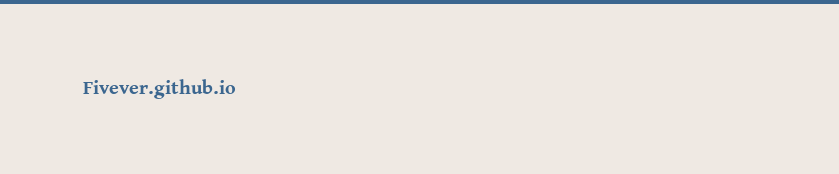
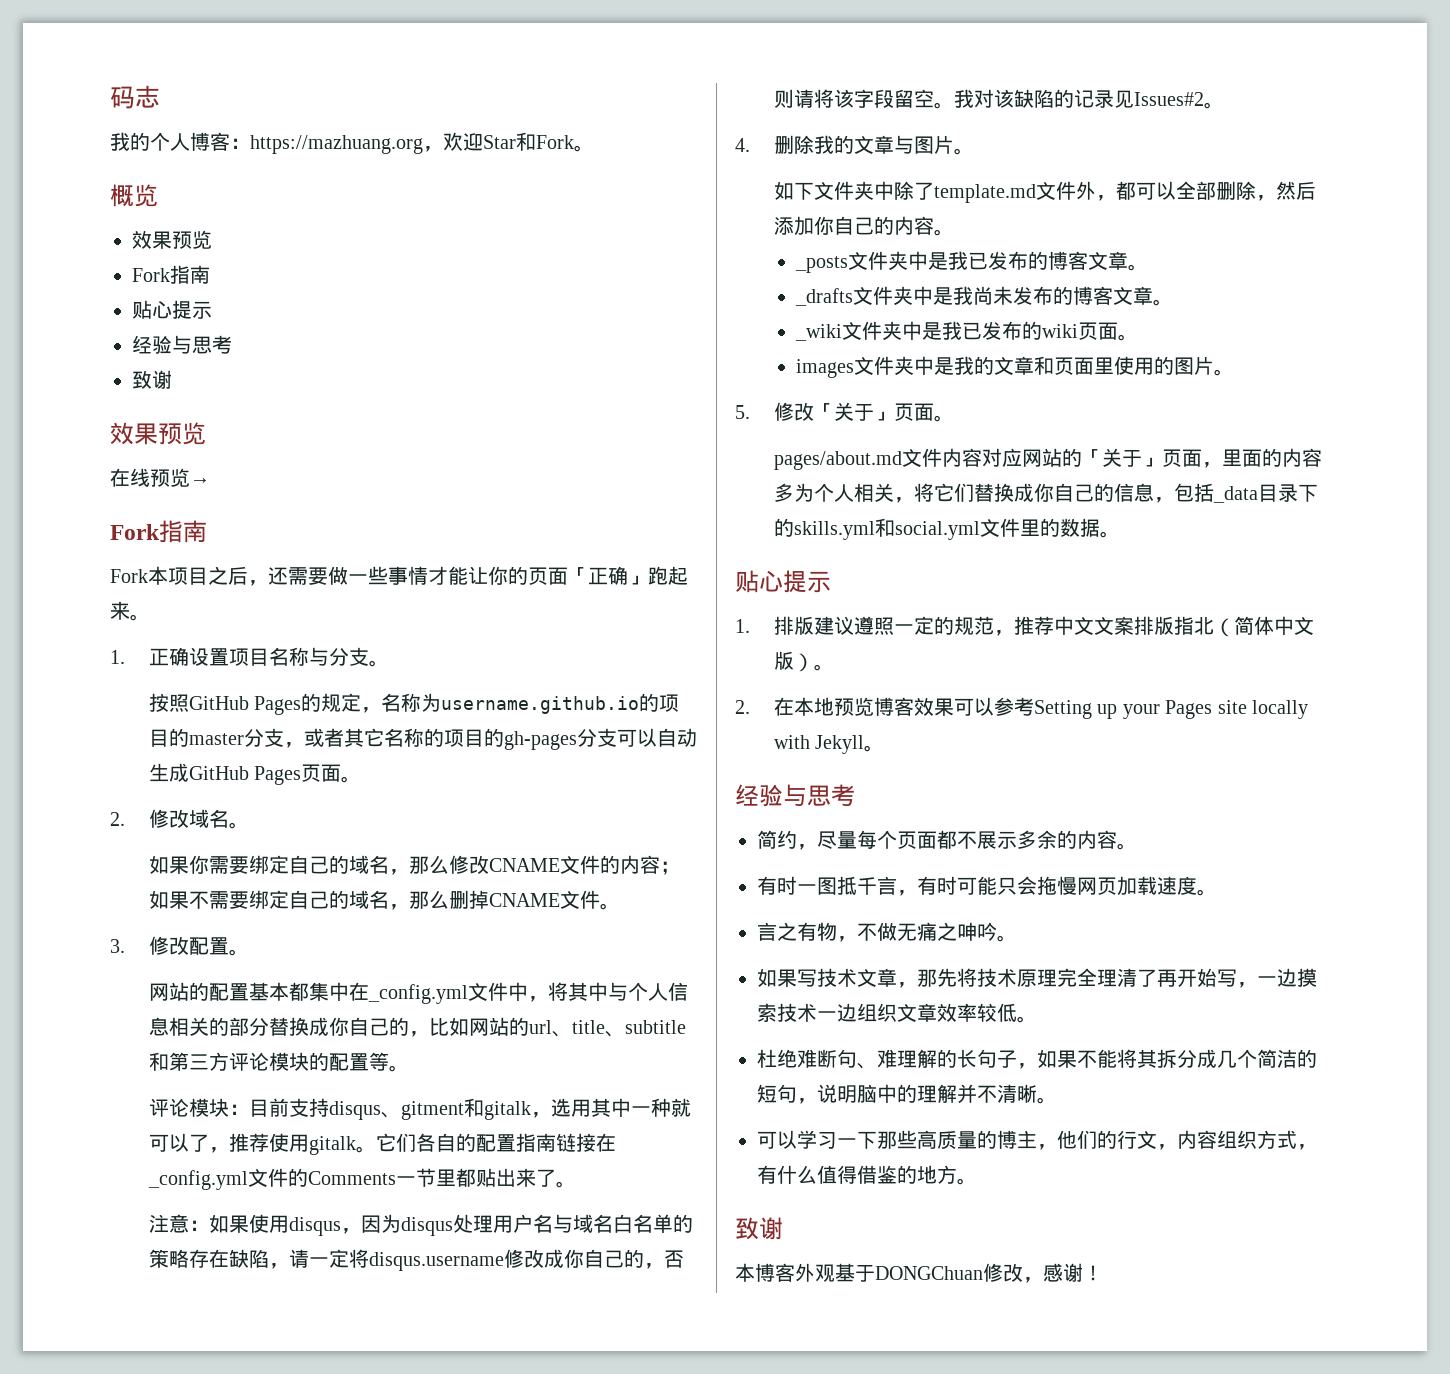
[83,79,236,99] Fivever.github.io -> [110,85,160,109] [110,132,594,154] [110,184,158,207] [132,230,212,249] [132,265,210,284] [132,300,212,319] [132,335,232,354] [132,370,172,389] [110,422,206,445] [110,468,210,487] [110,520,207,543] [110,566,688,586] [110,601,150,621] [110,647,389,667] [148,693,680,715] [148,728,697,750] [148,763,362,785] [110,809,249,829] [148,855,680,875] [148,890,620,910] [110,936,249,956] [148,982,688,1004] [148,1017,686,1037] [148,1052,409,1072] [148,1098,691,1120] [148,1133,616,1155] [147,1168,576,1190] [148,1214,693,1236] [148,1249,684,1271] [773,89,1224,109] [735,135,974,155] [773,181,1316,203] [773,216,954,236] [794,251,1148,273] [794,286,1173,306] [794,321,1138,341] [795,356,1234,378] [735,402,954,422] [773,448,1322,470] [773,483,1318,503] [773,518,1120,540] [735,570,831,593] [735,616,1314,637] [773,651,834,672] [735,697,1308,719] [773,735,885,754] [735,784,855,807] [757,830,1137,850] [757,876,1217,896] [757,922,1017,942] [757,968,1317,988] [757,1003,1037,1023] [757,1049,1317,1069] [757,1084,1057,1104] [757,1130,1317,1150] [757,1165,977,1185] [735,1217,783,1240] [735,1263,1103,1283] 码志 // 我的个人博客：https://mazhuang.org，欢迎Star和Fork。 // 概览 // 效果预览 // Fork指南 // 贴心提示 // 经验与思考 // 致谢 // 效果预览 // 在线预览→ // Fork指南 // Fork本项目之后，还需要做一些事情才能让你的页面「正确」跑起来。 // 1.正确设置项目名称与分支。 // 按照GitHub Pages的规定，名称为username.github.io的项目的master分支，或者其它名称的项目的gh-pages分支可以自动生成GitHub Pages页面。 // 2.修改域名。 // 如果你需要绑定自己的域名，那么修改CNAME文件的内容；如果不需要绑定自己的域名，那么删掉CNAME文件。 // 3.修改配置。 // 网站的配置基本都集中在_config.yml文件中，将其中与个人信息相关的部分替换成你自己的，比如网站的url、title、subtitle和第三方评论模块的配置等。 // 评论模块：目前支持disqus、gitment和gitalk，选用其中一种就可以了，推荐使用gitalk。它们各自的配置指南链接在_config.yml文件的Comments一节里都贴出来了。 // 注意：如果使用disqus，因为disqus处理用户名与域名白名单的策略存在缺陷，请一定将disqus.username修改成你自己的，否则请将该字段留空。我对该缺陷的记录见Issues#2。 // 4.删除我的文章与图片。 // 如下文件夹中除了template.md文件外，都可以全部删除，然后添加你自己的内容。 // _posts文件夹中是我已发布的博客文章。 // _drafts文件夹中是我尚未发布的博客文章。 // _wiki文件夹中是我已发布的wiki页面。 // images文件夹中是我的文章和页面里使用的图片。 // 5.修改「关于」页面。 // pages/about.md文件内容对应网站的「关于」页面，里面的内容多为个人相关，将它们替换成你自己的信息，包括_data目录下的skills.yml和social.yml文件里的数据。 // 贴心提示 // 1.排版建议遵照一定的规范，推荐中文文案排版指北（简体中文版）。 // 2.在本地预览博客效果可以参考Setting up your Pages site locally with Jekyll。 // 经验与思考 // 简约，尽量每个页面都不展示多余的内容。 // 有时一图抵千言，有时可能只会拖慢网页加载速度。 // 言之有物，不做无痛之呻吟。 // 如果写技术文章，那先将技术原理完全理清了再开始写，一边摸索技术一边组织文章效率较低。 // 杜绝难断句、难理解的长句子，如果不能将其拆分成几个简洁的短句，说明脑中的理解并不清晰。 // 可以学习一下那些高质量的博主，他们的行文，内容组织方式，有什么值得借鉴的地方。 // 致谢 // 本博客外观基于DONGChuan修改，感谢！

